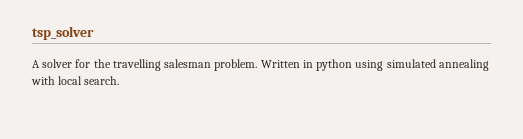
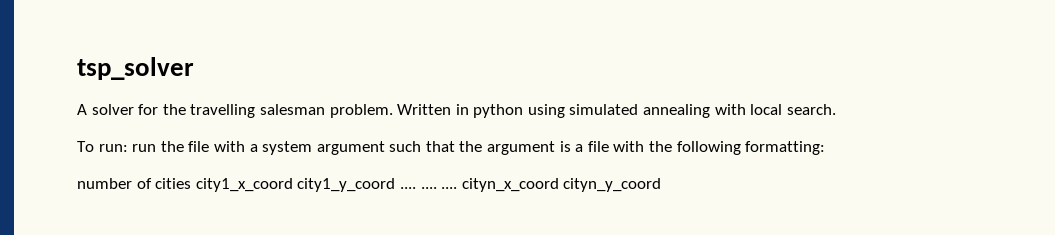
(120, 80) none -> [77,141,826,155] [77,178,662,192] // To run: run the file with a system argument such that the argument is a file with the following formatting: // number of cities city1_x_coord city1_y_coord .... .... .... cityn_x_coord cityn_y_coord

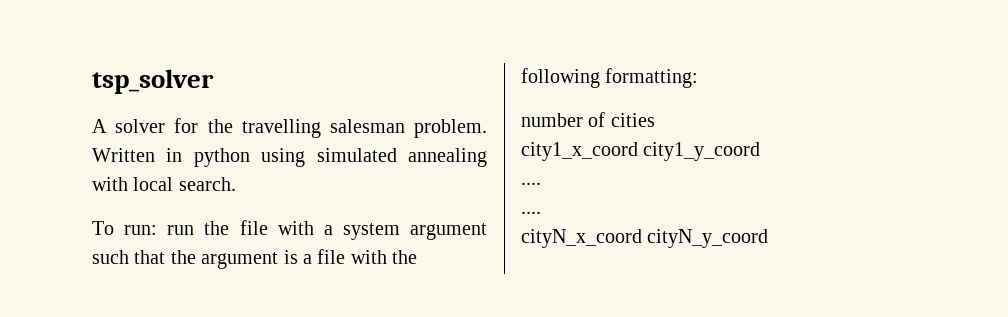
(192, 183) none -> (655, 120) //
[399,178,662,192] .... .... .... cityn_x_coord cityn_y_coord -> [521,182,541,185] [521,211,541,214] [521,229,769,248] // .... // .... // cityN_x_coord cityN_y_coord

